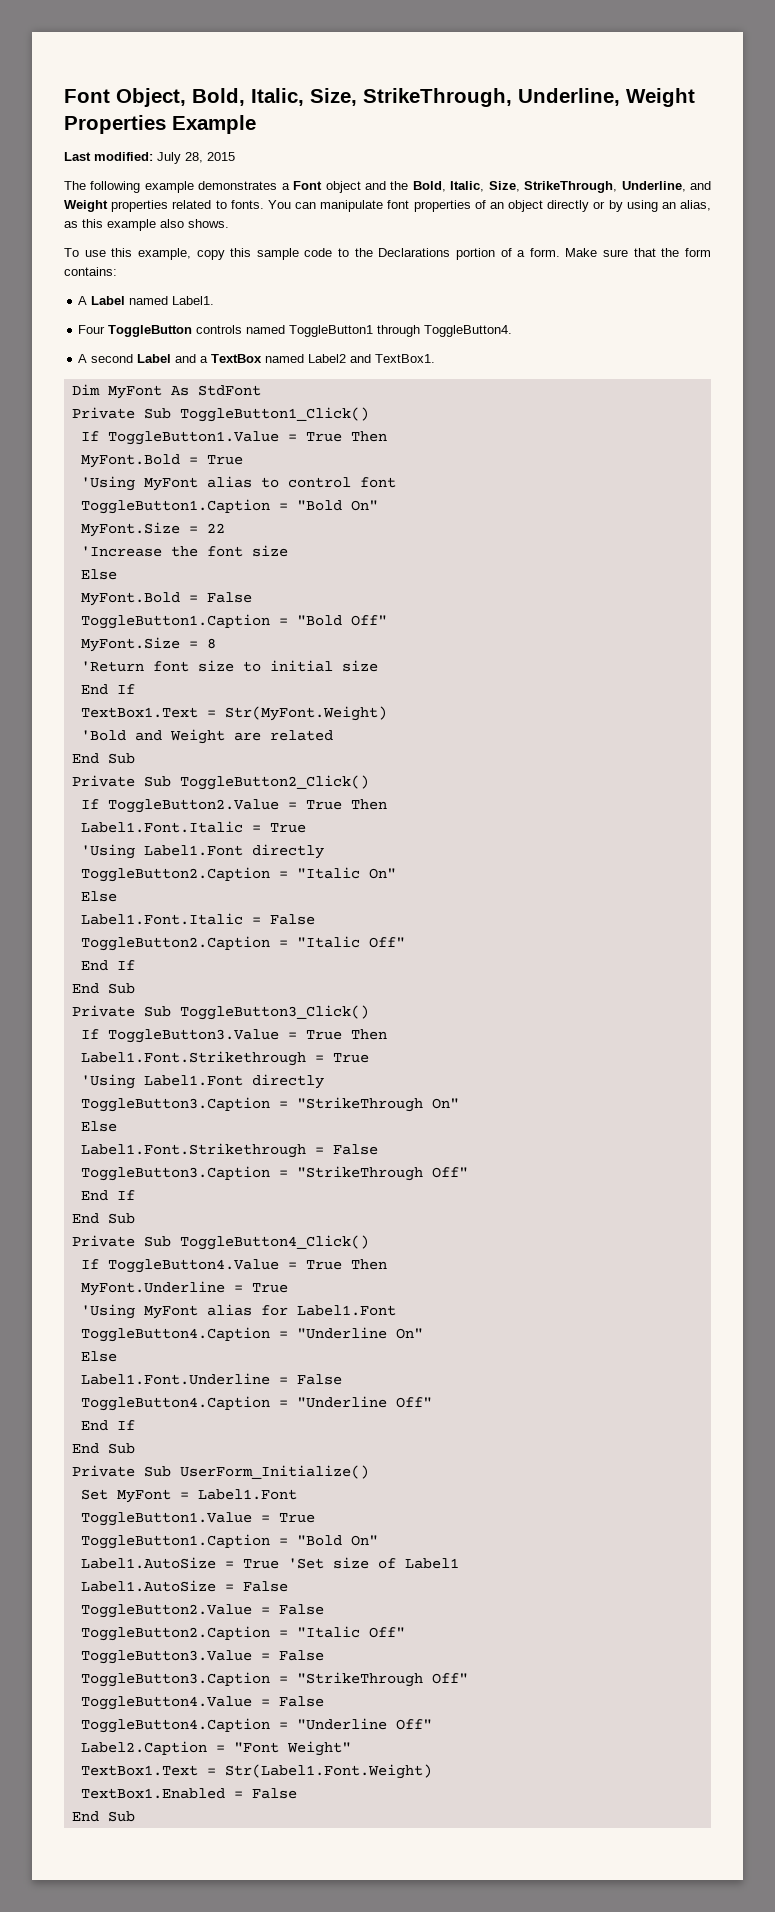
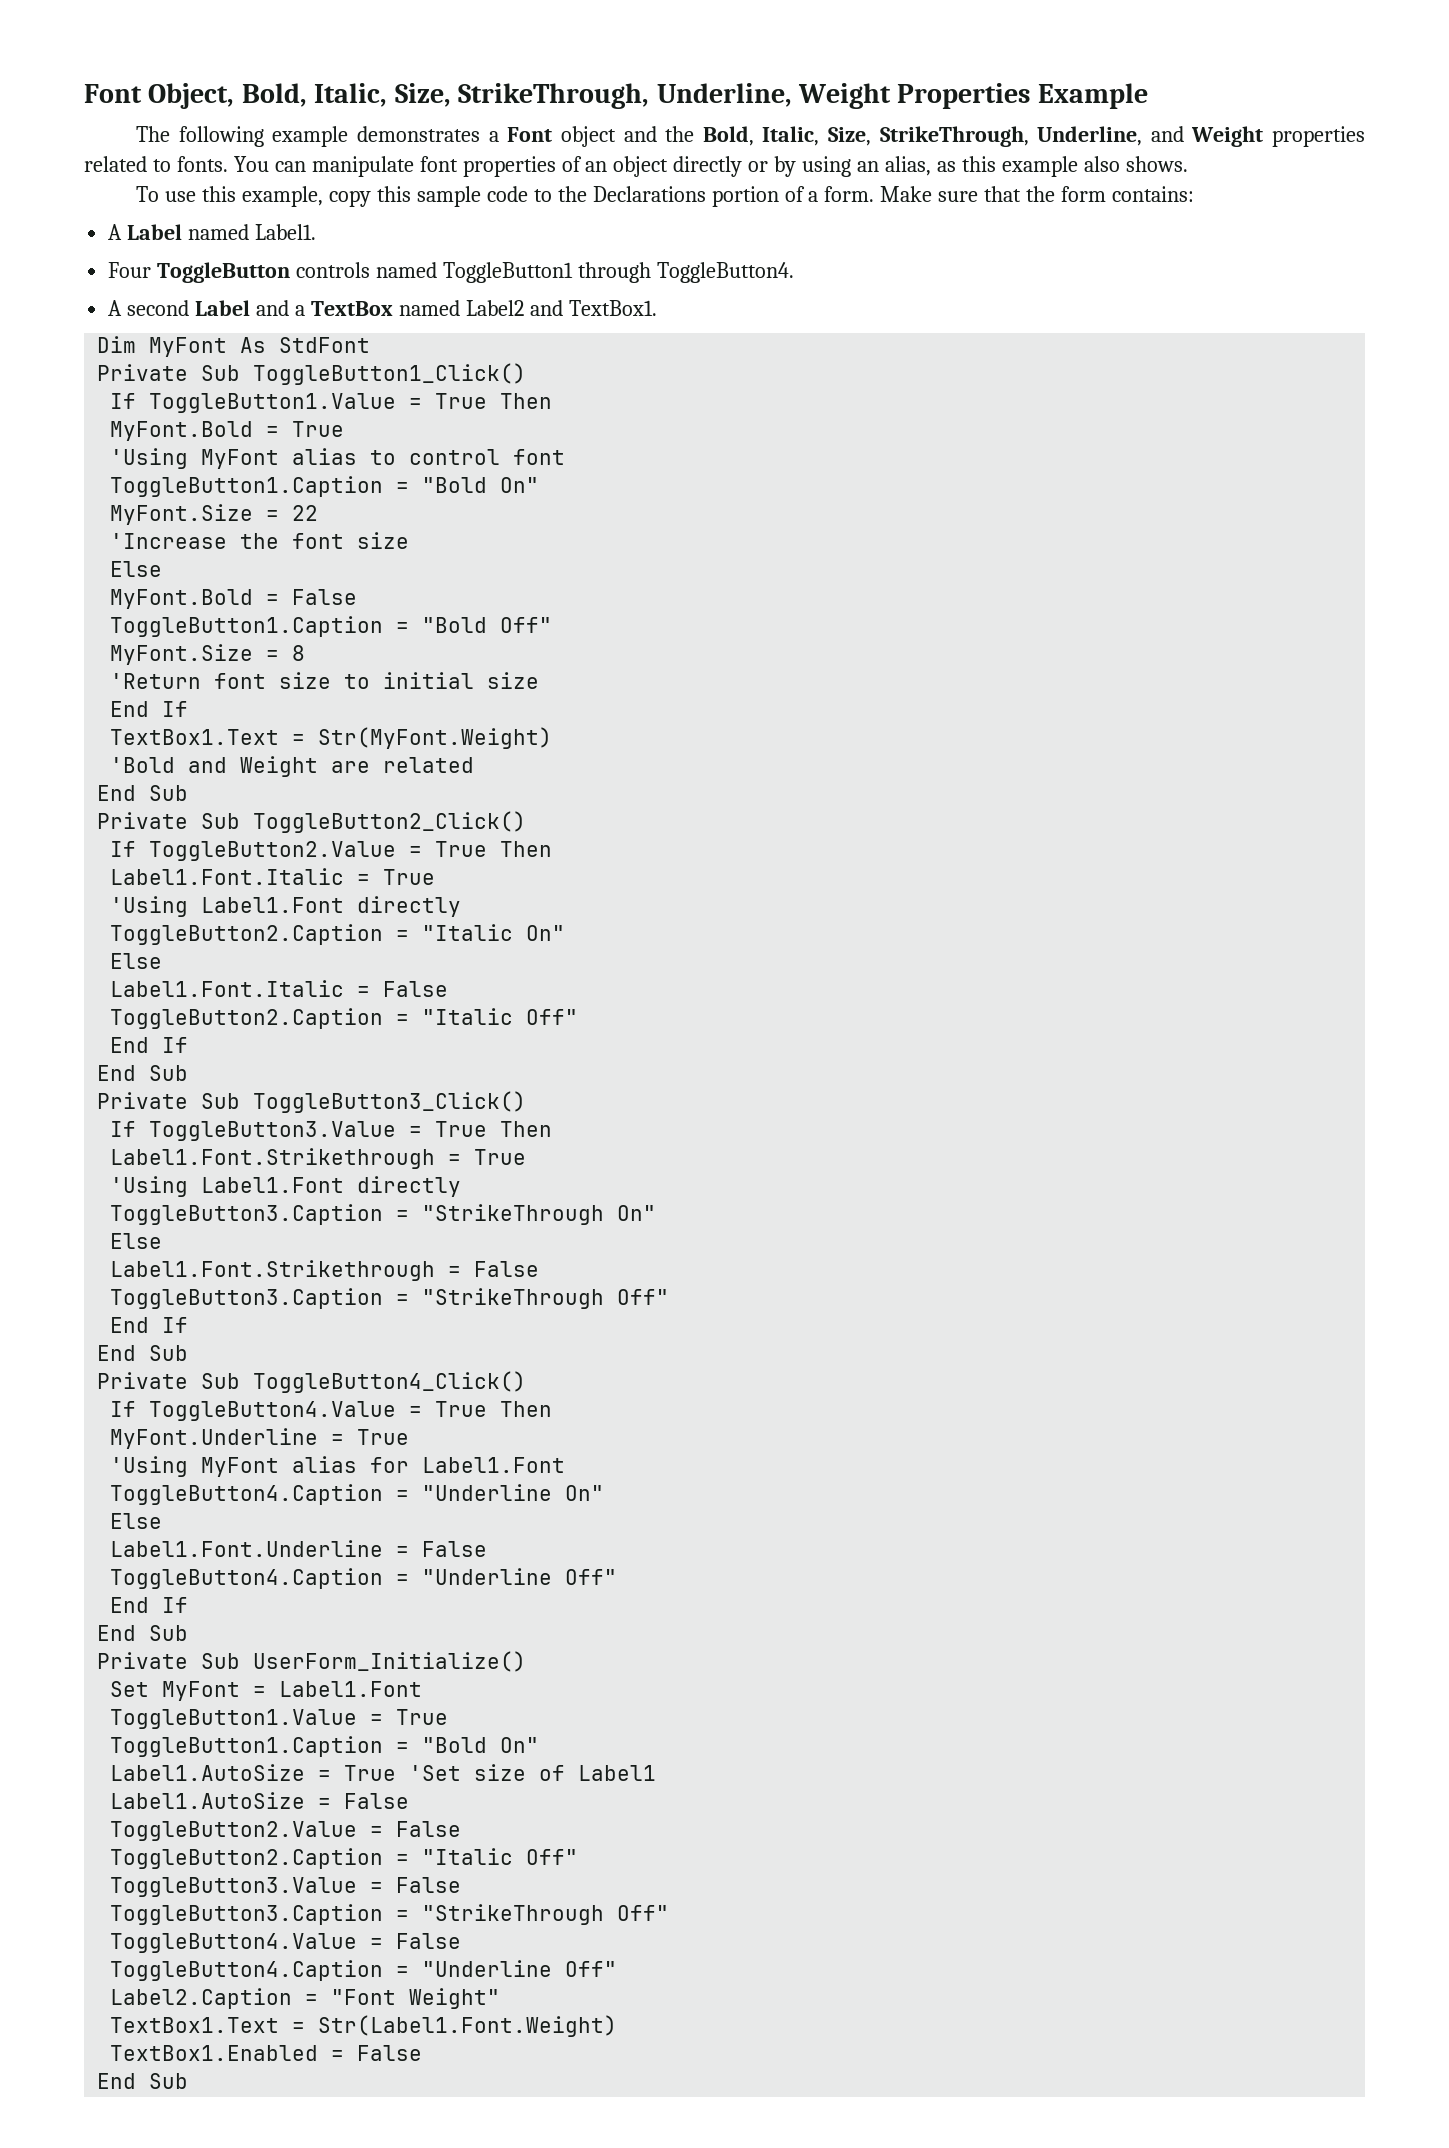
[64,152,235,164] // Last modified: July 28, 2015 -> (1148, 96) none

